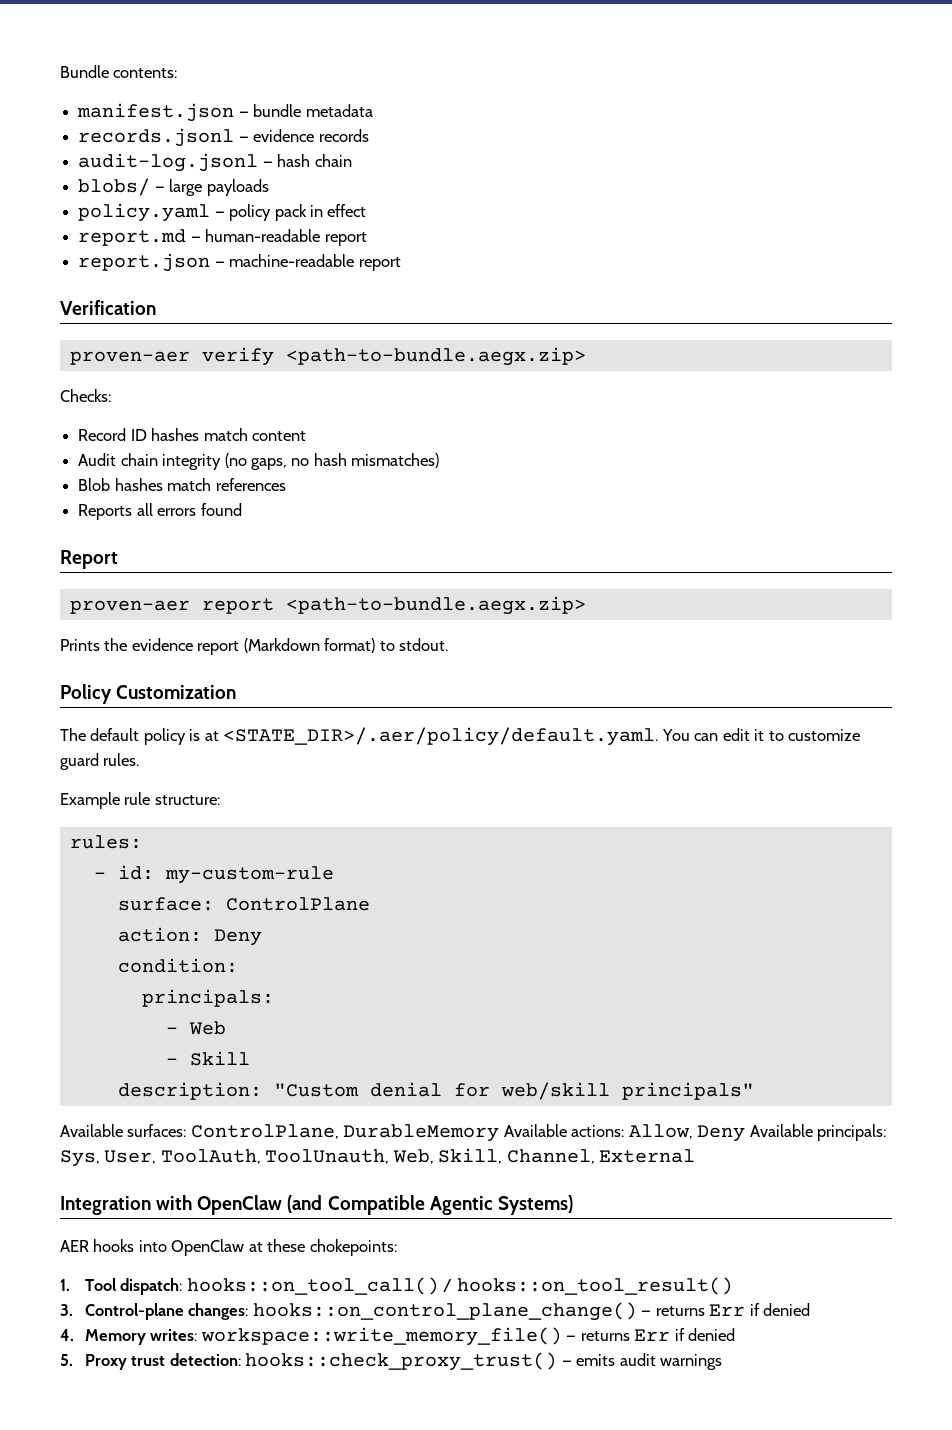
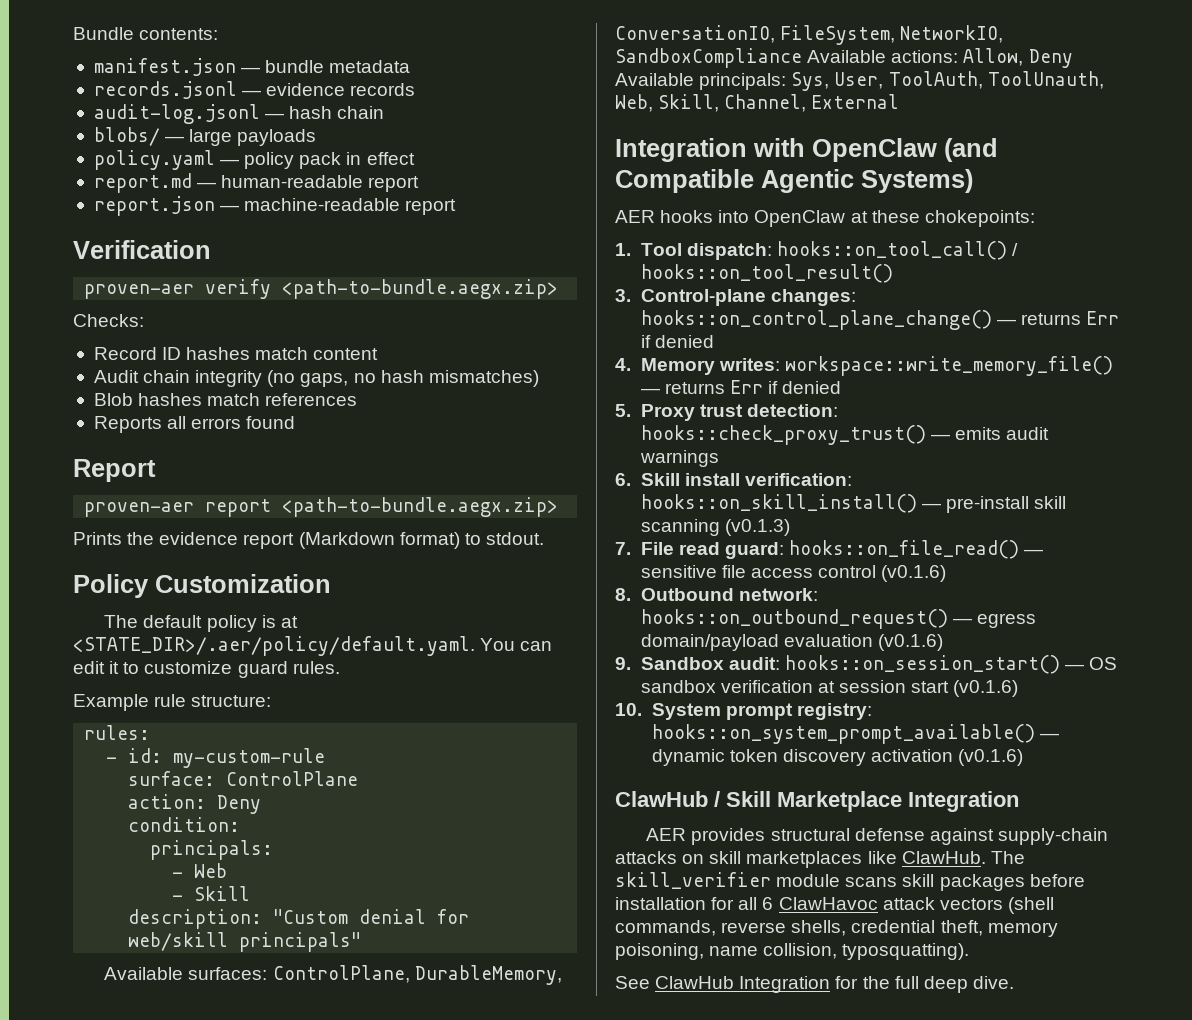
[343,1124,500,1142] DurableMemory -> [414,965,562,985] [615,25,1004,45] [615,48,802,68] DurableMemory, ConversationIO, FileSystem, NetworkIO, SandboxCompliance
(723, 1362) none -> [615,473,852,486] [640,494,1066,513] [640,519,790,536] [615,540,1044,559] [640,565,947,582] [615,588,818,601] [640,609,1036,629] [640,634,943,651] [615,655,1118,674] [640,680,1019,697] [615,703,872,720] [651,724,1059,744] [651,749,1024,766] [615,791,1019,812] [646,828,1108,845] [615,851,1025,868] [615,872,1085,891] [615,897,1054,914] [615,920,1058,937] [615,943,970,960] [615,976,1014,993] // 6. Skill install verification: hooks::on_skill_install() — pre-install skill scanning (v0.1.3) // 7. File read guard: hooks::on_file_read() — sensitive file access control (v0.1.6) // 8. Outbound network: hooks::on_outbound_request() — egress domain/payload evaluation (v0.1.6) // 9. Sandbox audit: hooks::on_session_start() — OS sandbox verification at session start (v0.1.6) // 10. System prompt registry: hooks::on_system_prompt_available() — dynamic token discovery activation (v0.1.6) // ClawHub / Skill Marketplace Integration // AER provides structural defense against supply-chain attacks on skill marketplaces like ClawHub. The skill_verifier module scans skill packages before installation for all 6 ClawHavoc attack vectors (shell commands, reverse shells, credential theft, memory poisoning, name collision, typosquatting). // See ClawHub Integration for the full deep dive.

